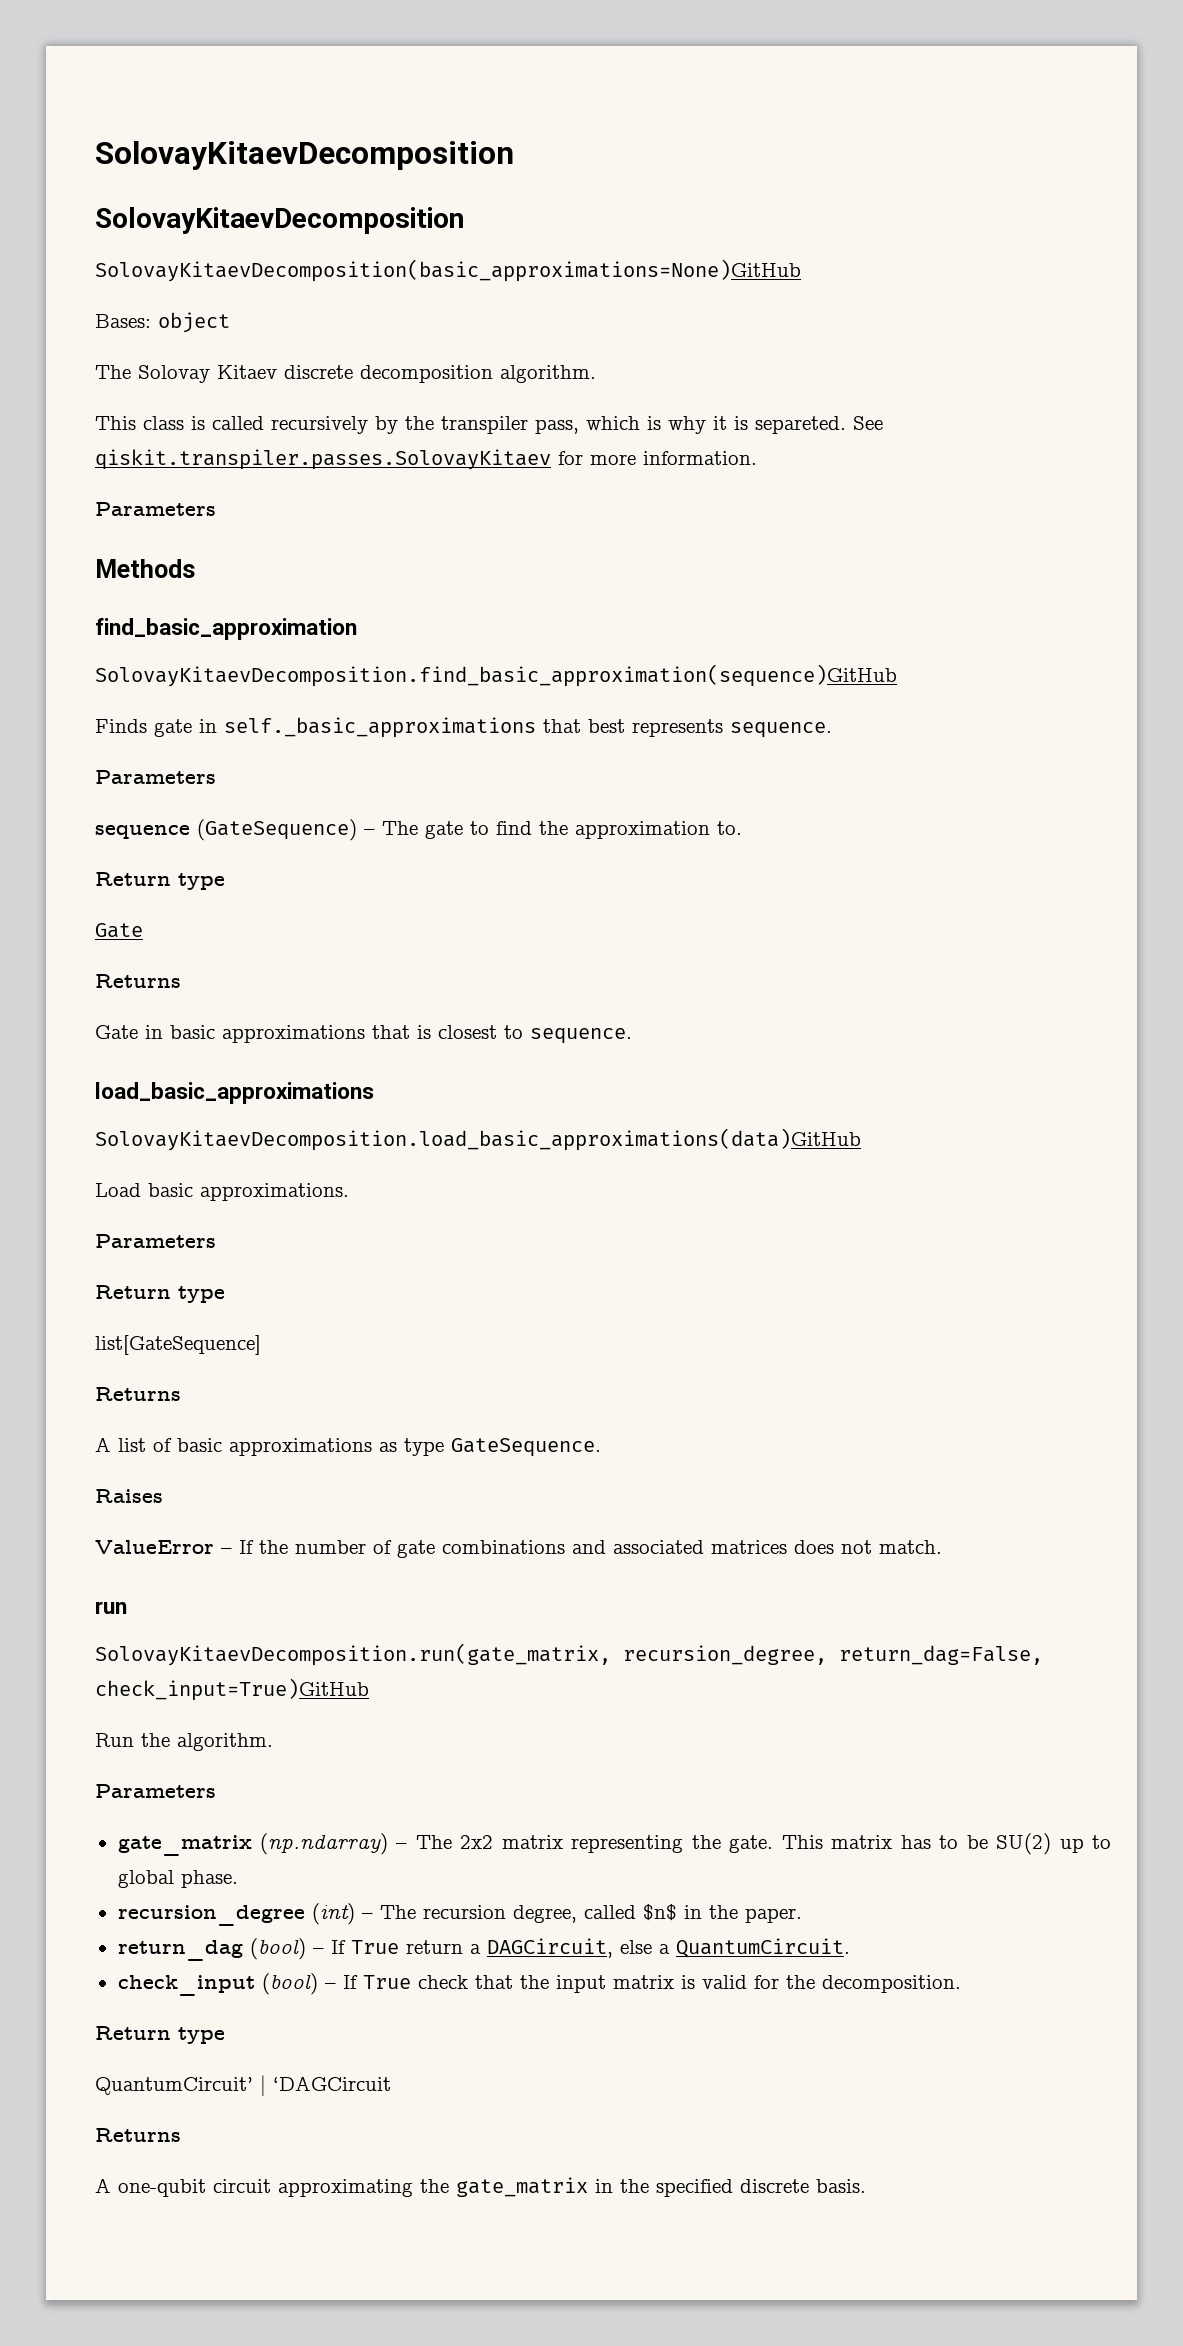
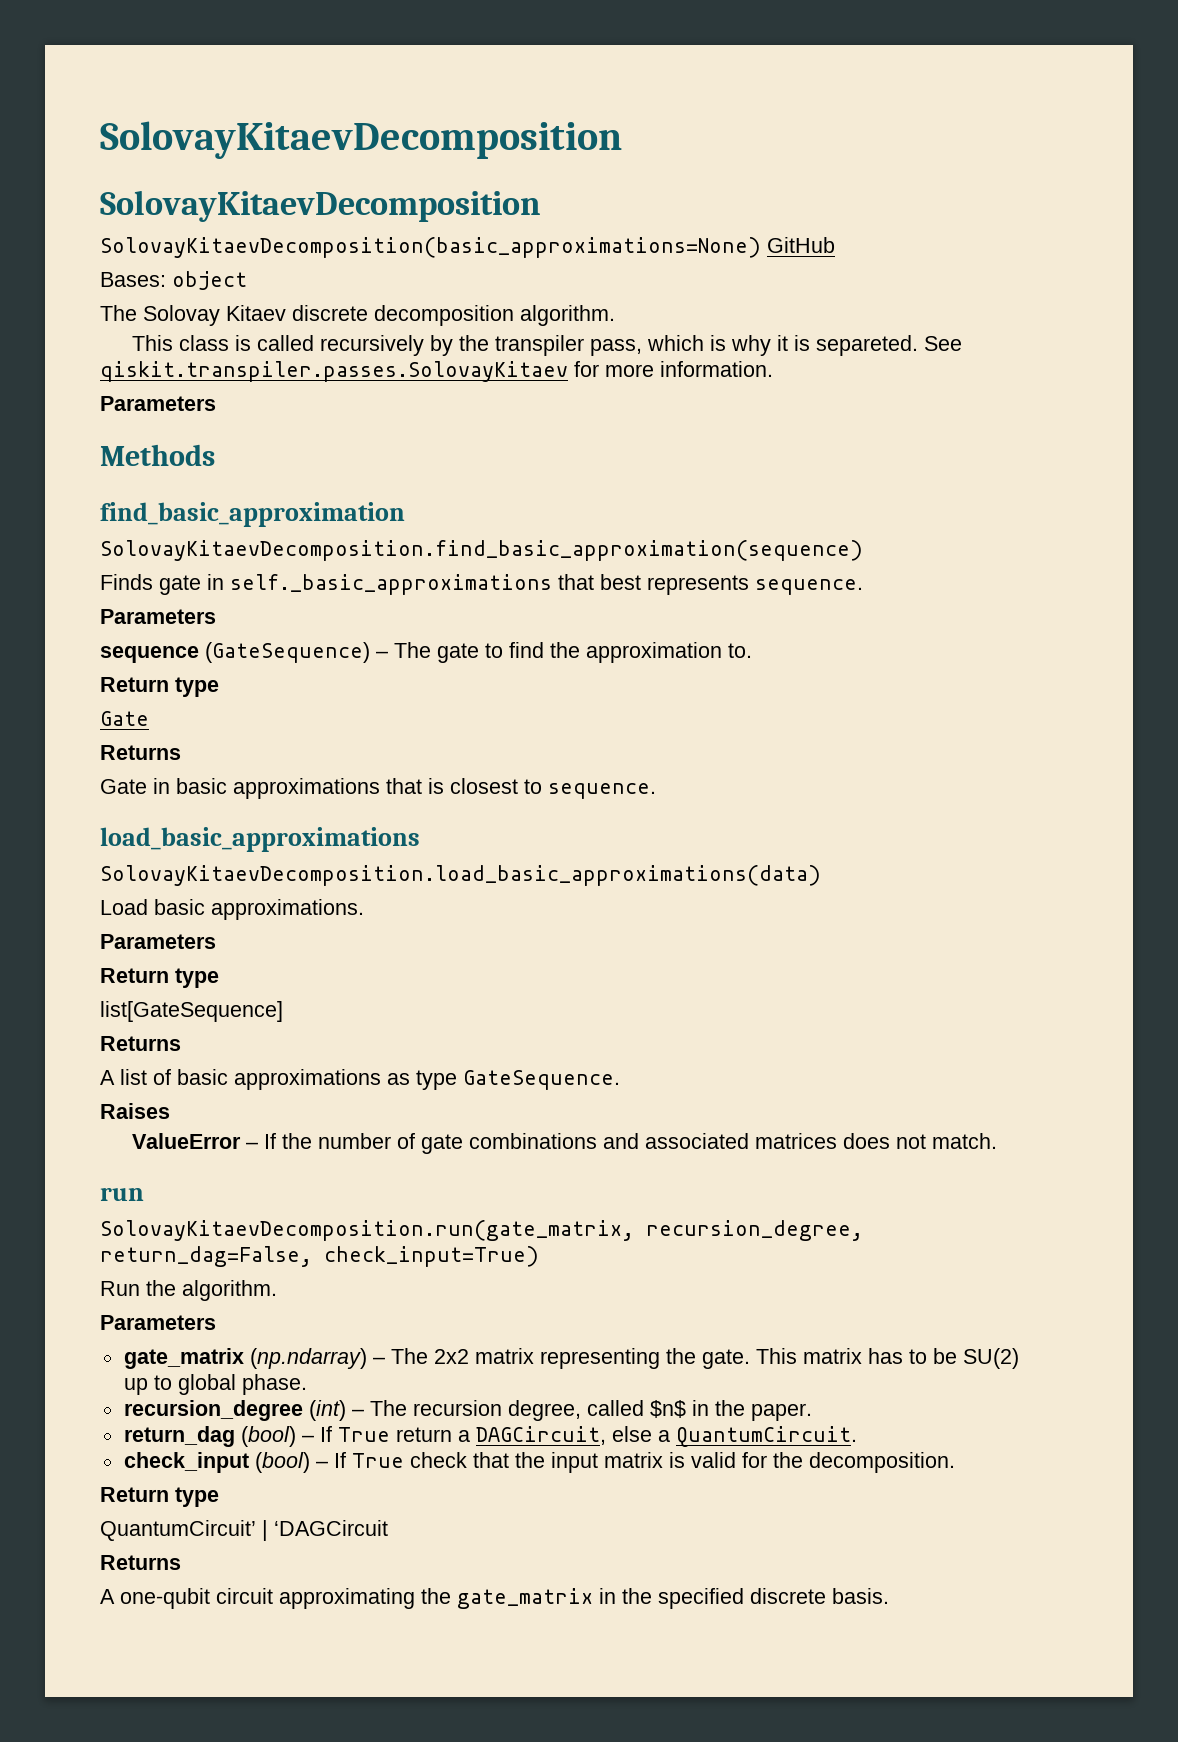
[95,259,801,282] SolovayKitaevDecomposition(basic_approximations=None)GitHub -> [100,237,835,258] SolovayKitaevDecomposition(basic_approximations=None) GitHub
[95,664,897,687] SolovayKitaevDecomposition.find_basic_approximation(sequence)GitHub -> [100,540,863,561] SolovayKitaevDecomposition.find_basic_approximation(sequence)
[95,1128,861,1151] SolovayKitaevDecomposition.load_basic_approximations(data)GitHub -> [100,865,821,886] SolovayKitaevDecomposition.load_basic_approximations(data)
[95,1678,369,1701] check_input=True)GitHub -> [324,1246,539,1267] check_input=True)

